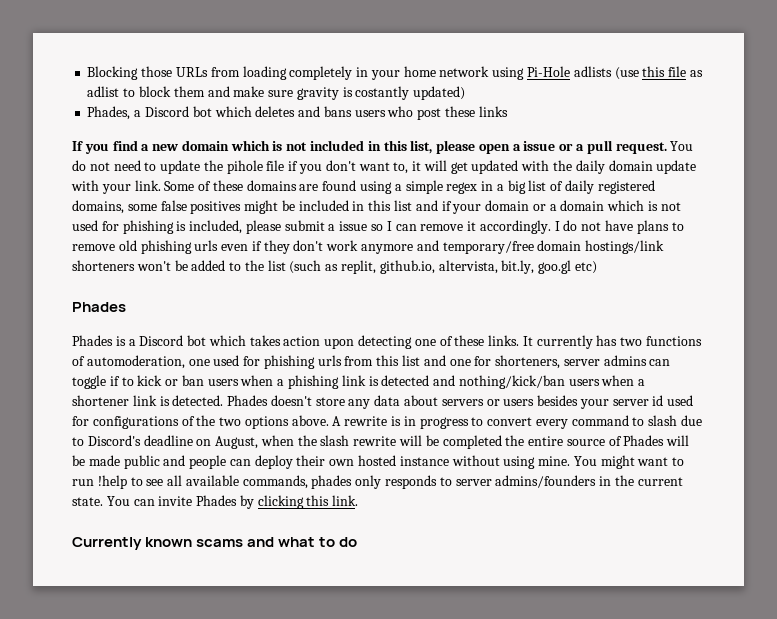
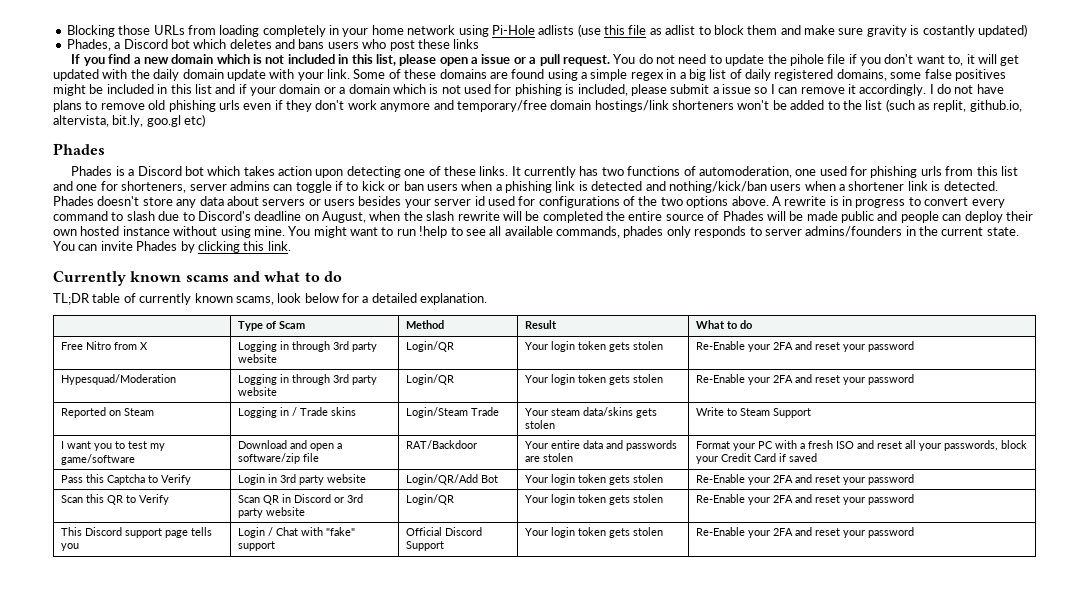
(358, 542) none -> [53,293,488,305] [238,321,306,331] [406,320,445,329] [525,320,558,329] [696,320,753,329] [61,341,149,350] [238,341,378,352] [238,354,278,363] [406,341,455,352] [525,341,664,352] [696,341,915,352] [61,374,177,385] [238,374,378,385] [238,387,278,396] [406,374,455,385] [525,374,664,385] [696,374,915,385] [61,407,155,418] [238,407,357,418] [406,407,500,418] [525,407,658,418] [525,420,556,429] [696,407,812,418] [61,441,166,451] [61,454,136,465] [238,440,343,451] [238,453,320,464] [406,440,478,449] [525,440,678,451] [525,453,574,462] [696,440,1028,451] [696,453,818,464] [61,474,192,485] [238,474,367,485] [406,474,499,485] [525,474,664,485] [696,474,915,485] [61,494,170,505] [238,494,364,505] [238,507,306,518] [406,494,455,505] [525,494,664,505] [696,494,915,505] [61,527,213,538] [61,543,80,551] [238,527,356,538] [238,541,276,551] [406,527,483,536] [406,541,445,551] [525,527,664,538] [696,527,915,538] // TL;DR table of currently known scams, look below for a detailed explanation. // | Type of Scam | Method | Result | What to do // Free Nitro from X | Logging in through 3rd party website | Login/QR | Your login token gets stolen | Re-Enable your 2FA and reset your password // Hypesquad/Moderation | Logging in through 3rd party website | Login/QR | Your login token gets stolen | Re-Enable your 2FA and reset your password // Reported on Steam | Logging in / Trade skins | Login/Steam Trade | Your steam data/skins gets stolen | Write to Steam Support // I want you to test my game/software | Download and open a software/zip file | RAT/Backdoor | Your entire data and passwords are stolen | Format your PC with a fresh ISO and reset all your passwords, block your Credit Card if saved // Pass this Captcha to Verify | Login in 3rd party website | Login/QR/Add Bot | Your login token gets stolen | Re-Enable your 2FA and reset your password // Scan this QR to Verify | Scan QR in Discord or 3rd party website | Login/QR | Your login token gets stolen | Re-Enable your 2FA and reset your password // This Discord support page tells you | Login / Chat with "fake" support | Official Discord Support | Your login token gets stolen | Re-Enable your 2FA and reset your password

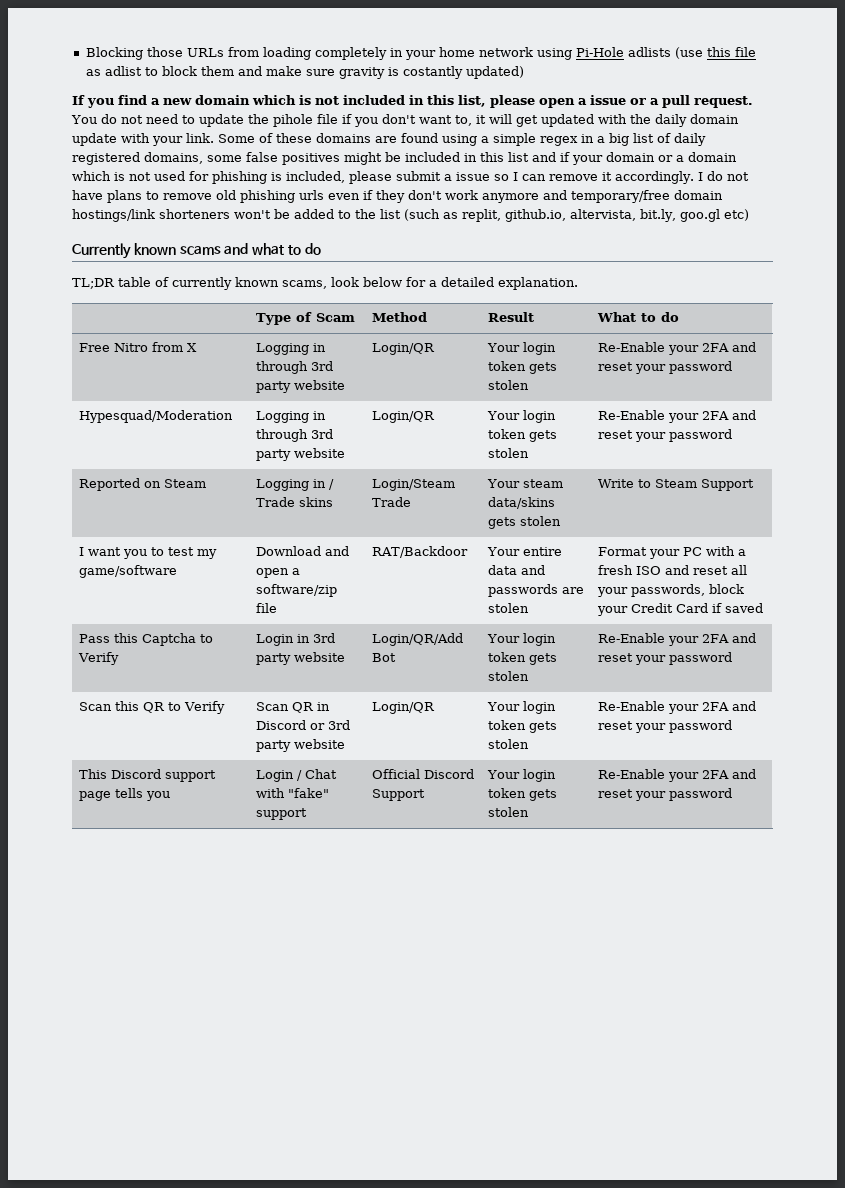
[66,39,480,51] // Phades, a Discord bot which deletes and bans users who post these links -> (524, 72) none
[53,143,105,155] [71,166,1018,178] [53,181,998,193] [53,196,1005,208] [53,211,1033,223] [53,226,1019,238] [53,241,291,253] // Phades // Phades is a Discord bot which takes action upon detecting one of these links. It currently has two functions of automoderation, one used for phishing urls from this list and one for shorteners, server admins can toggle if to kick or ban users when a phishing link is detected and nothing/kick/ban users when a shortener link is detected. Phades doesn't store any data about servers or users besides your server id used for configurations of the two options above. A rewrite is in progress to convert every command to slash due to Discord's deadline on August, when the slash rewrite will be completed the entire source of Phades will be made public and people can deploy their own hosted instance without using mine. You might want to run !help to see all available commands, phades only responds to server admins/founders in the current state. You can invite Phades by clicking this link. -> (749, 215) none

